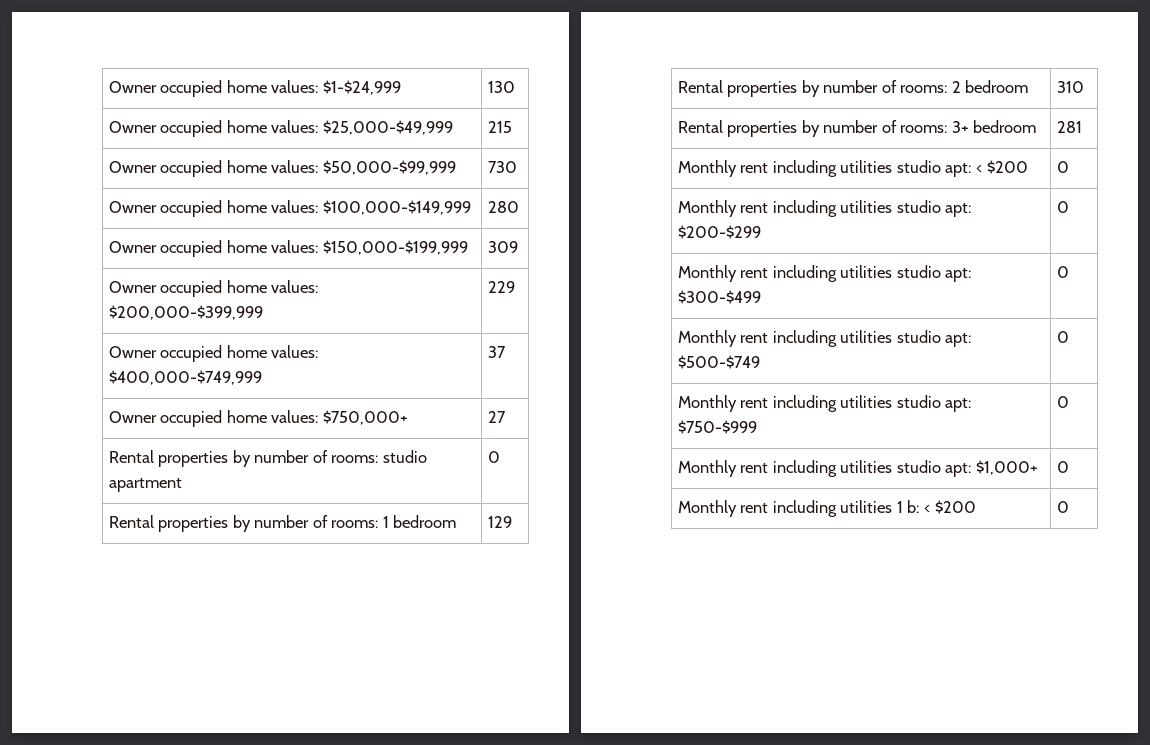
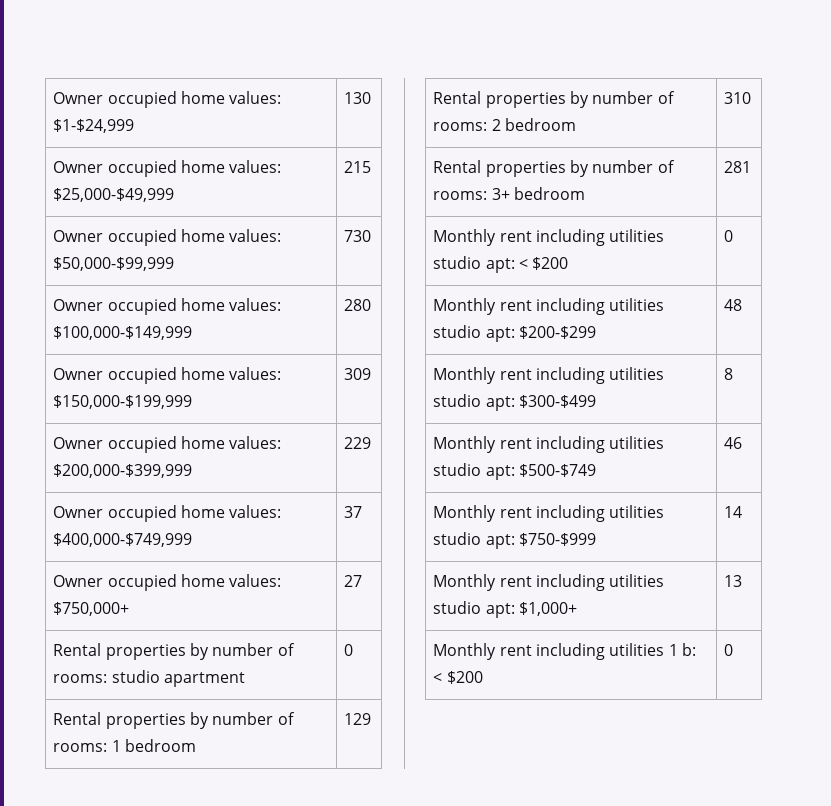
[1057,201,1070,213] 0 -> [724,299,743,311] 48
[1057,266,1070,278] 0 -> [724,368,734,380] 8
[1057,331,1070,343] 0 -> [724,437,743,449] 46
[1057,396,1070,408] 0 -> [724,506,743,518] 14
[1057,461,1070,473] 0 -> [724,575,743,587] 13

